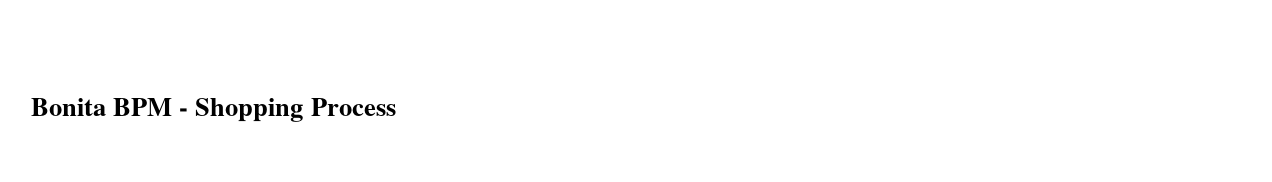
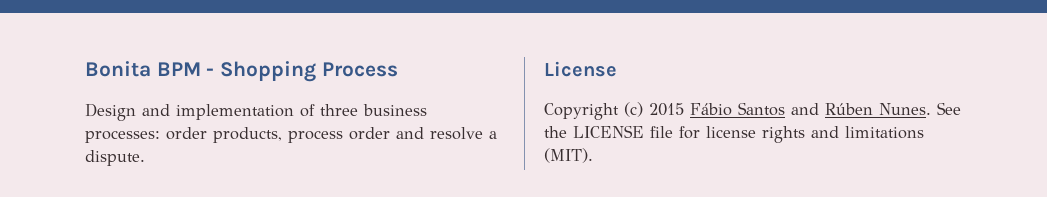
(396, 107) none -> [85,103,427,121] [85,127,497,143] [85,150,145,166] [544,61,617,77] [544,102,961,120] [544,125,924,143] [544,148,593,163] // Design and implementation of three business processes: order products, process order and resolve a dispute. // License // Copyright (c) 2015 Fábio Santos and Rúben Nunes. See the LICENSE file for license rights and limitations (MIT).

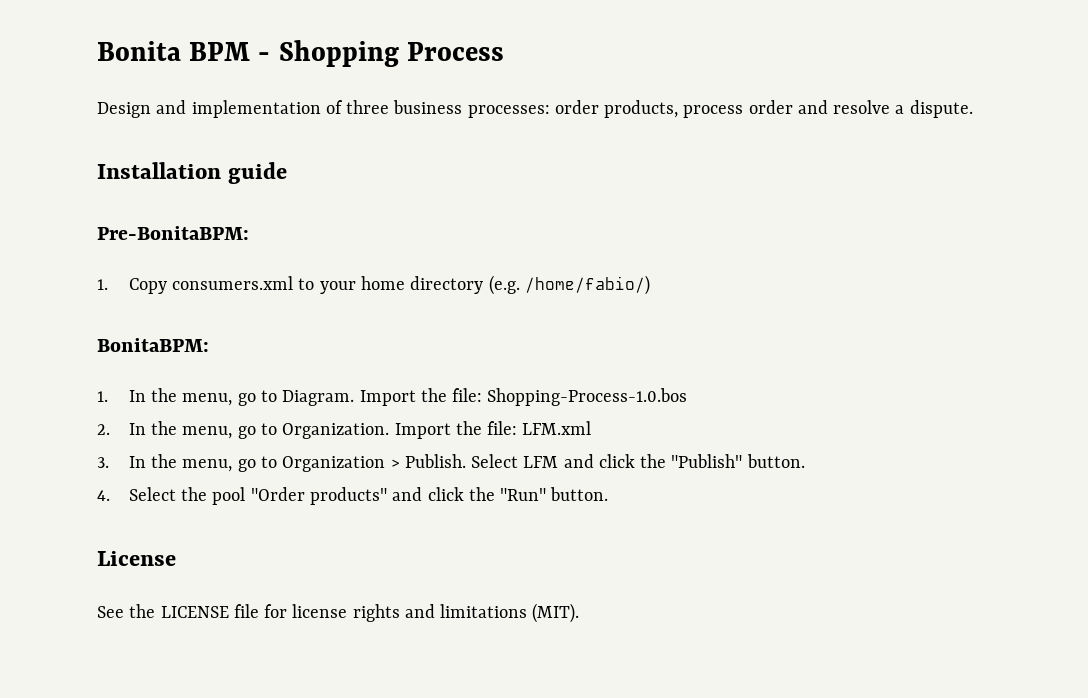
[544,61,617,77] [544,102,931,120] License // Copyright (c) 2015 Fábio Santos and Rúben Nunes. -> [97,162,288,184] [97,226,249,240] [97,275,650,295] [97,338,209,352] [97,388,688,406] [97,421,592,439] [97,454,805,472] [97,487,609,505] [97,551,176,566] Installation guide // Pre-BonitaBPM: // 1. Copy consumers.xml to your home directory (e.g. /home/fabio/) // BonitaBPM: // 1. In the menu, go to Diagram. Import the file: Shopping-Process-1.0.bos // 2. In the menu, go to Organization. Import the file: LFM.xml // 3. In the menu, go to Organization > Publish. Select LFM and click the "Publish" button. // 4. Select the pool "Order products" and click the "Run" button. // License //

